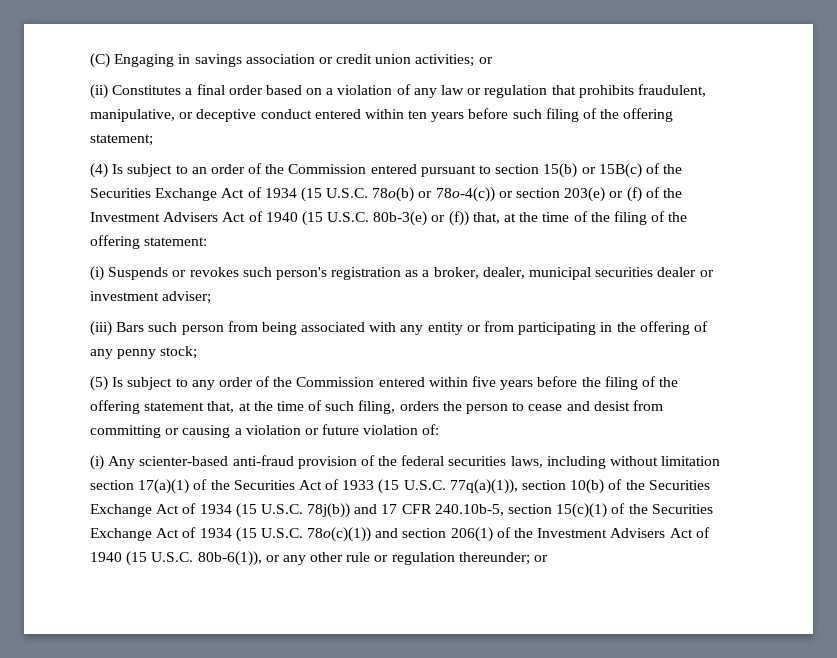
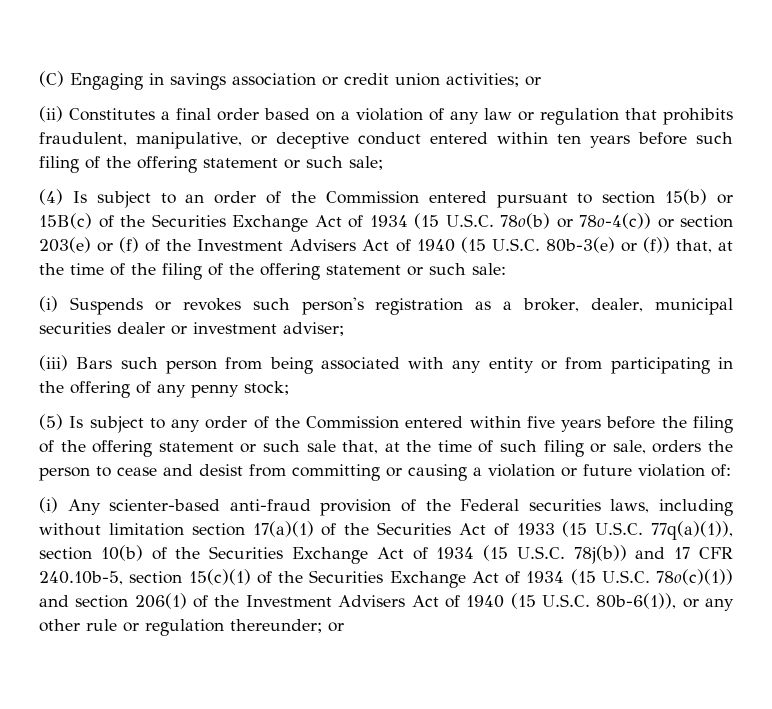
[90,134,153,146] statement; -> [203,156,383,170] statement or such sale;
[144,237,208,246] statement: -> [326,263,506,276] statement or such sale:
(205, 406) none -> [240,440,336,453] or such sale
[358,400,396,414] filing, -> [543,440,646,457] filing or sale,
[401,455,445,466] federal -> [460,499,520,511] Federal

